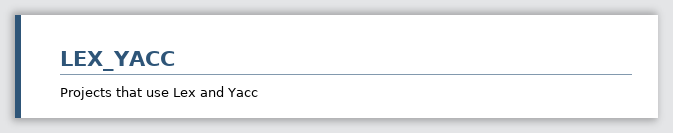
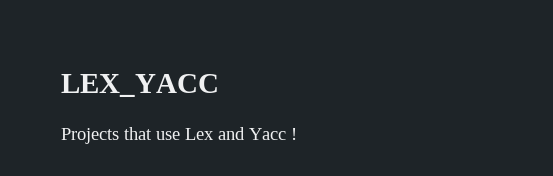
(258, 92) none -> [291,128,297,140] !

